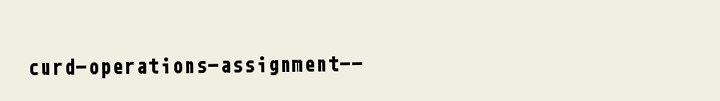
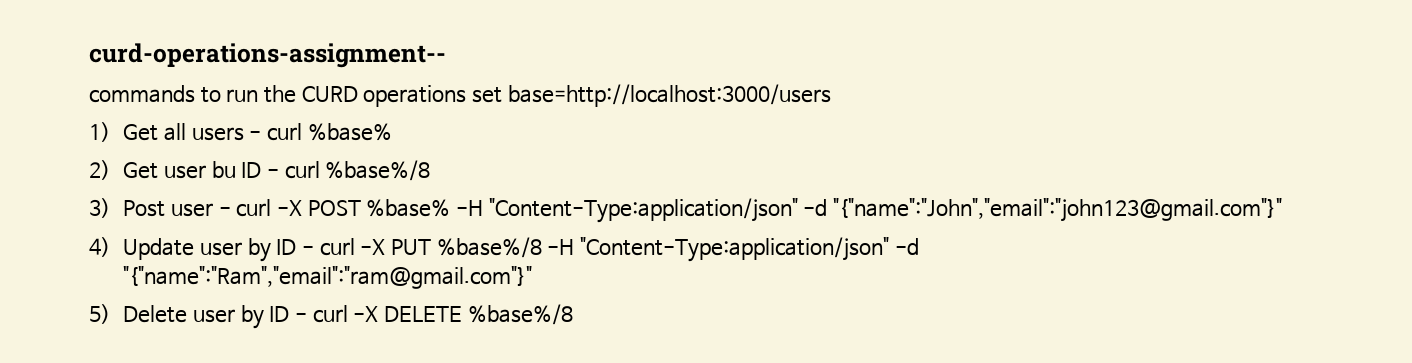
(364, 67) none -> [89,84,831,107] [89,122,392,142] [89,160,431,181] [89,198,1282,223] [89,237,919,262] [123,266,533,289] [89,304,573,329] // commands to run the CURD operations set base=http://localhost:3000/users // 1) Get all users - curl %base% // 2) Get user bu ID - curl %base%/8 // 3) Post user - curl -X POST %base% -H "Content-Type:application/json" -d "{"name":"John","email":"john123@gmail.com"}" // 4) Update user by ID - curl -X PUT %base%/8 -H "Content-Type:application/json" -d "{"name":"Ram","email":"ram@gmail.com"}" // 5) Delete user by ID - curl -X DELETE %base%/8

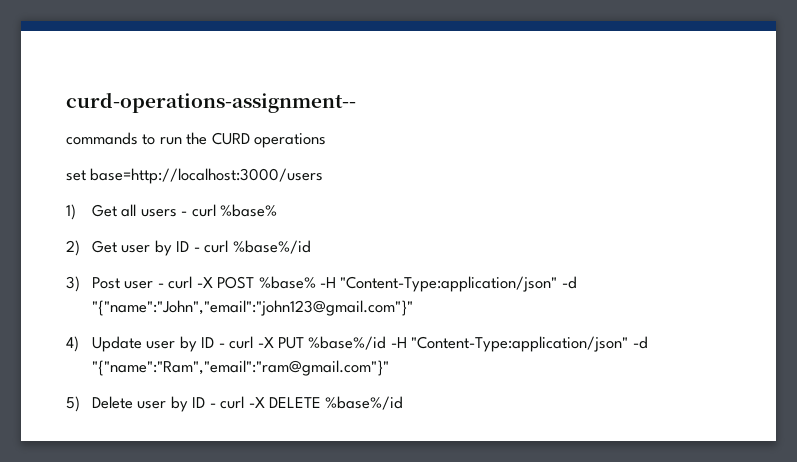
(467, 96) none -> (327, 140) //
[211,160,431,181] bu ID - curl %base%/8 -> [154,240,311,256] by ID - curl %base%/id
[436,237,542,258] %base%/8 -> [308,336,387,350] %base%/id
[467,304,573,325] %base%/8 -> [325,396,404,410] %base%/id

